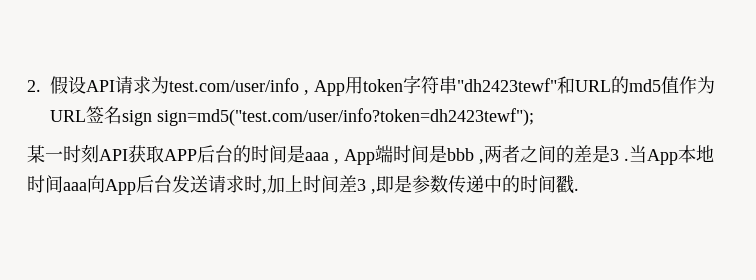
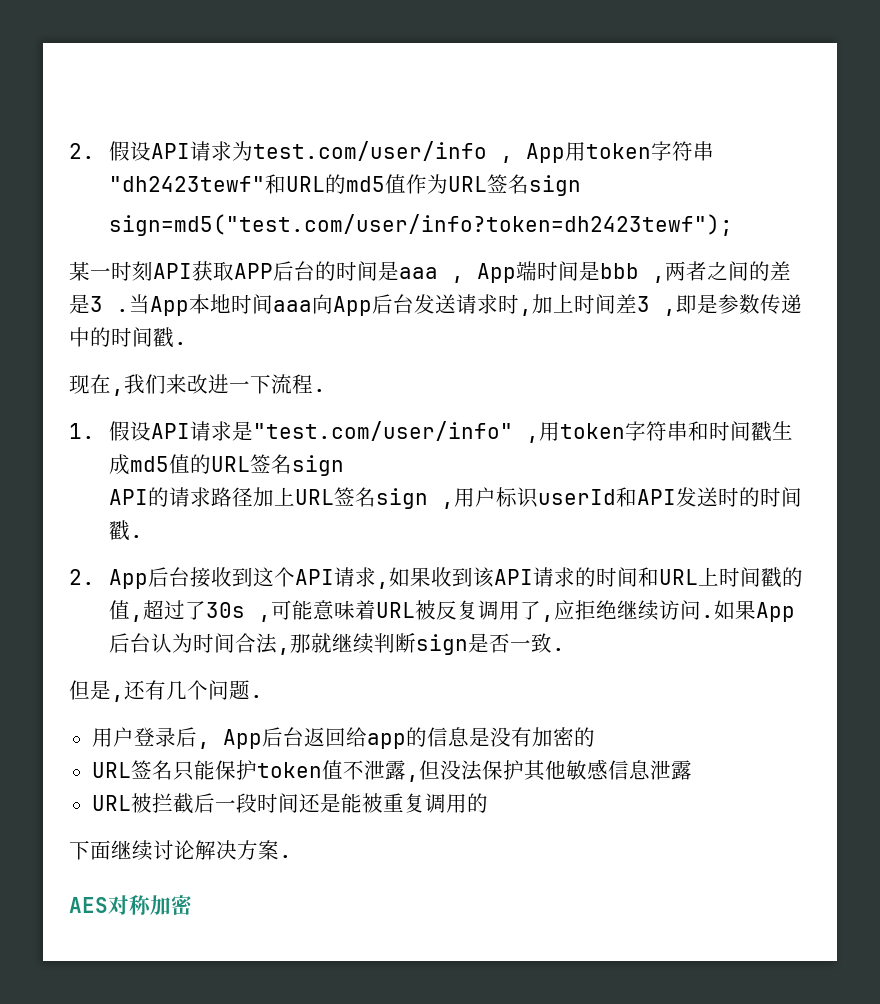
(152, 118) none -> (582, 185) //
(579, 189) none -> [69,374,326,396] [69,421,794,443] [109,454,345,476] [109,487,803,509] [109,520,144,541] [69,567,804,589] [109,600,796,622] [109,633,566,655] [69,680,263,702] [91,727,595,749] [91,759,692,782] [91,793,488,814] [69,840,292,861] [69,895,193,915] // 现在,我们来改进一下流程. // 1.假设API请求是"test.com/user/info" ,用token字符串和时间戳生成md5值的URL签名sign // API的请求路径加上URL签名sign ,用户标识userId和API发送时的时间戳. // 2. App后台接收到这个API请求,如果收到该API请求的时间和URL上时间戳的值,超过了30s ,可能意味着URL被反复调用了,应拒绝继续访问.如果App后台认为时间合法,那就继续判断sign是否一致. // 但是,还有几个问题. // 用户登录后, App后台返回给app的信息是没有加密的 // URL签名只能保护token值不泄露,但没法保护其他敏感信息泄露 // URL被拦截后一段时间还是能被重复调用的 // 下面继续讨论解决方案. // AES对称加密

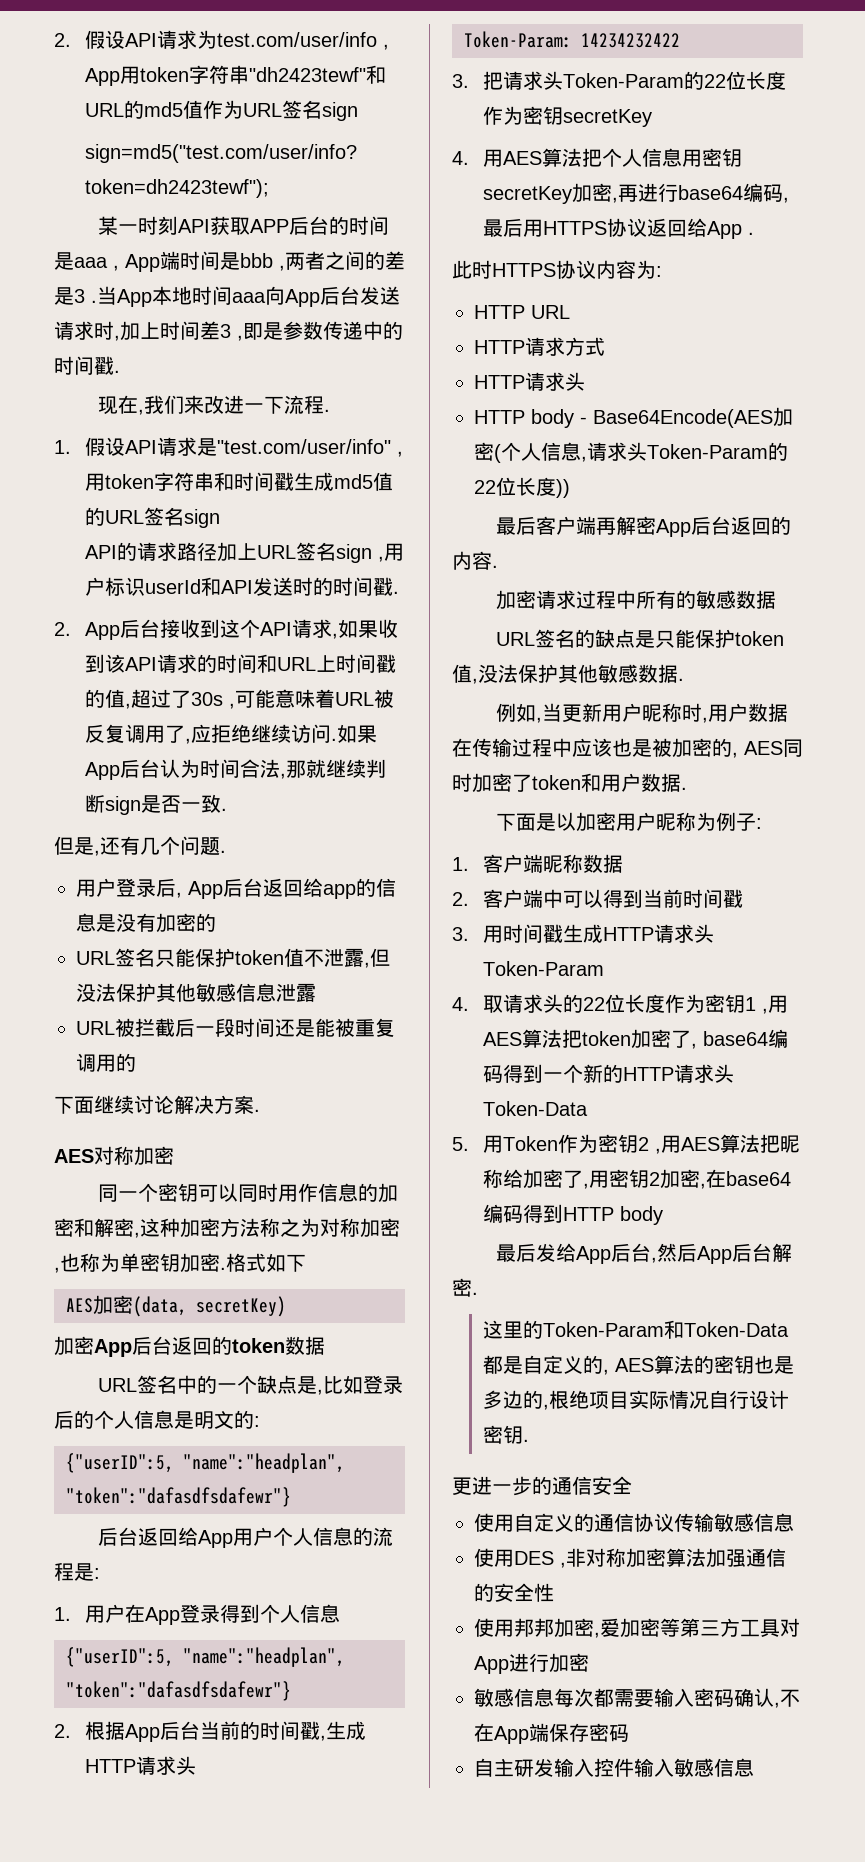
(193, 905) none -> [98,1183,399,1203] [54,1218,400,1238] [54,1253,306,1273] [66,1295,286,1317] [54,1336,325,1357] [98,1375,404,1395] [54,1410,260,1429] [66,1453,345,1473] [66,1487,291,1507] [98,1527,394,1548] [54,1562,100,1581] [54,1604,340,1625] [66,1647,345,1667] [66,1681,291,1701] [54,1721,366,1742] [84,1756,196,1775] [464,31,680,48] [452,71,786,90] [482,106,652,127] [452,148,742,167] [482,183,789,204] [482,218,754,239] [452,260,662,279] [474,305,570,319] [474,337,605,356] [474,372,585,391] [474,407,793,428] [474,442,788,463] [474,477,570,498] [496,516,792,537] [452,551,498,570] [496,590,777,610] [496,629,785,648] [452,664,684,684] [496,703,789,723] [452,738,803,758] [452,773,687,793] [496,812,763,832] [452,854,623,873] [452,889,743,908] [452,924,714,943] [482,961,604,976] [452,994,788,1014] [482,1029,788,1049] [482,1064,734,1083] [482,1101,588,1116] [452,1134,800,1154] [482,1169,791,1189] [482,1204,663,1225] [496,1243,793,1264] [452,1278,478,1297] [482,1320,789,1339] [482,1355,794,1375] [482,1390,789,1410] [482,1425,529,1444] [452,1476,632,1496] [474,1513,794,1532] [474,1548,786,1568] [474,1583,554,1602] [474,1618,800,1638] [474,1653,589,1674] [474,1688,800,1708] [474,1723,629,1744] [474,1758,754,1777] // 同一个密钥可以同时用作信息的加密和解密,这种加密方法称之为对称加密,也称为单密钥加密.格式如下 // AES加密(data, secretKey) // 加密App后台返回的token数据 // URL签名中的一个缺点是,比如登录后的个人信息是明文的: // {"userID":5, "name":"headplan", "token":"dafasdfsdafewr"} // 后台返回给App用户个人信息的流程是: // 1.用户在App登录得到个人信息 // {"userID":5, "name":"headplan", "token":"dafasdfsdafewr"} // 2.根据App后台当前的时间戳,生成HTTP请求头 // Token-Param: 14234232422 // 3.把请求头Token-Param的22位长度作为密钥secretKey // 4.用AES算法把个人信息用密钥secretKey加密,再进行base64编码,最后用HTTPS协议返回给App . // 此时HTTPS协议内容为: // HTTP URL // HTTP请求方式 // HTTP请求头 // HTTP body - Base64Encode(AES加密(个人信息,请求头Token-Param的22位长度)) // 最后客户端再解密App后台返回的内容. // 加密请求过程中所有的敏感数据 // URL签名的缺点是只能保护token值,没法保护其他敏感数据. // 例如,当更新用户昵称时,用户数据在传输过程中应该也是被加密的, AES同时加密了token和用户数据. // 下面是以加密用户昵称为例子: // 1.客户端昵称数据 // 2.客户端中可以得到当前时间戳 // 3.用时间戳生成HTTP请求头Token-Param // 4.取请求头的22位长度作为密钥1 ,用AES算法把token加密了, base64编码得到一个新的HTTP请求头Token-Data // 5.用Token作为密钥2 ,用AES算法把昵称给加密了,用密钥2加密,在base64编码得到HTTP body // 最后发给App后台,然后App后台解密. // 这里的Token-Param和Token-Data都是自定义的, AES算法的密钥也是多边的,根绝项目实际情况自行设计密钥. // 更进一步的通信安全 // 使用自定义的通信协议传输敏感信息 // 使用DES ,非对称加密算法加强通信的安全性 // 使用邦邦加密,爱加密等第三方工具对App进行加密 // 敏感信息每次都需要输入密码确认,不在App端保存密码 // 自主研发输入控件输入敏感信息

